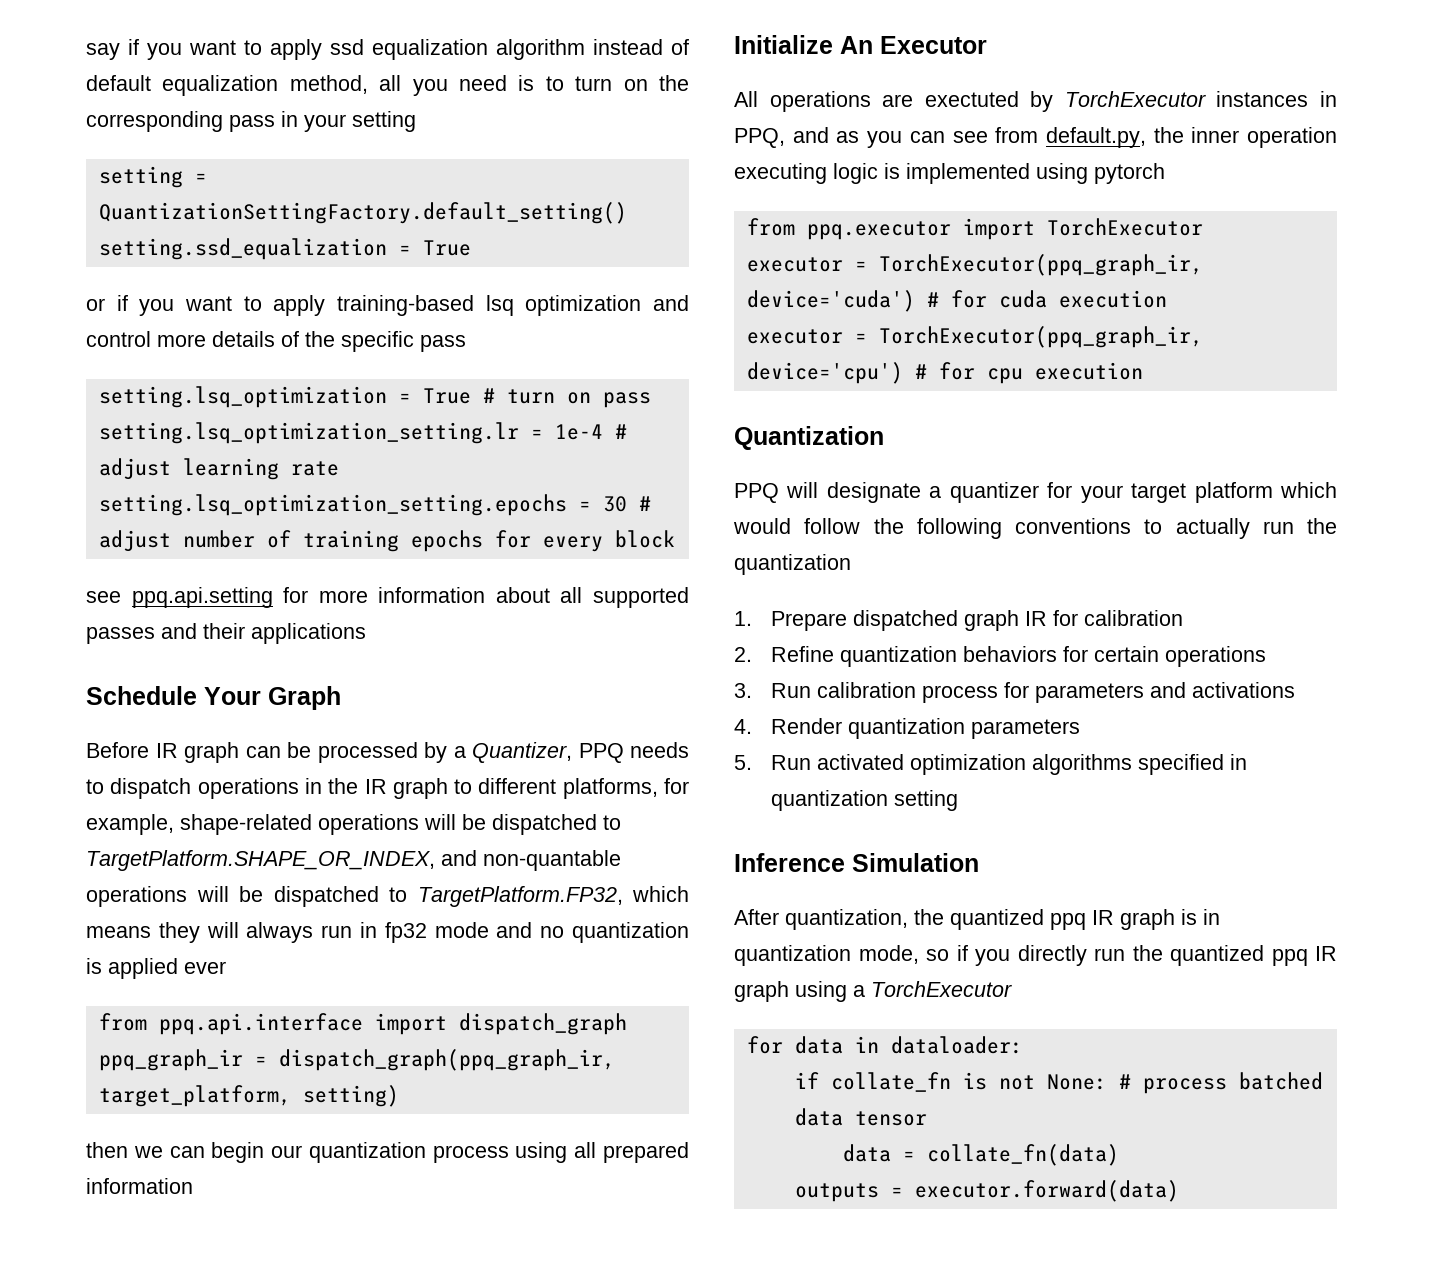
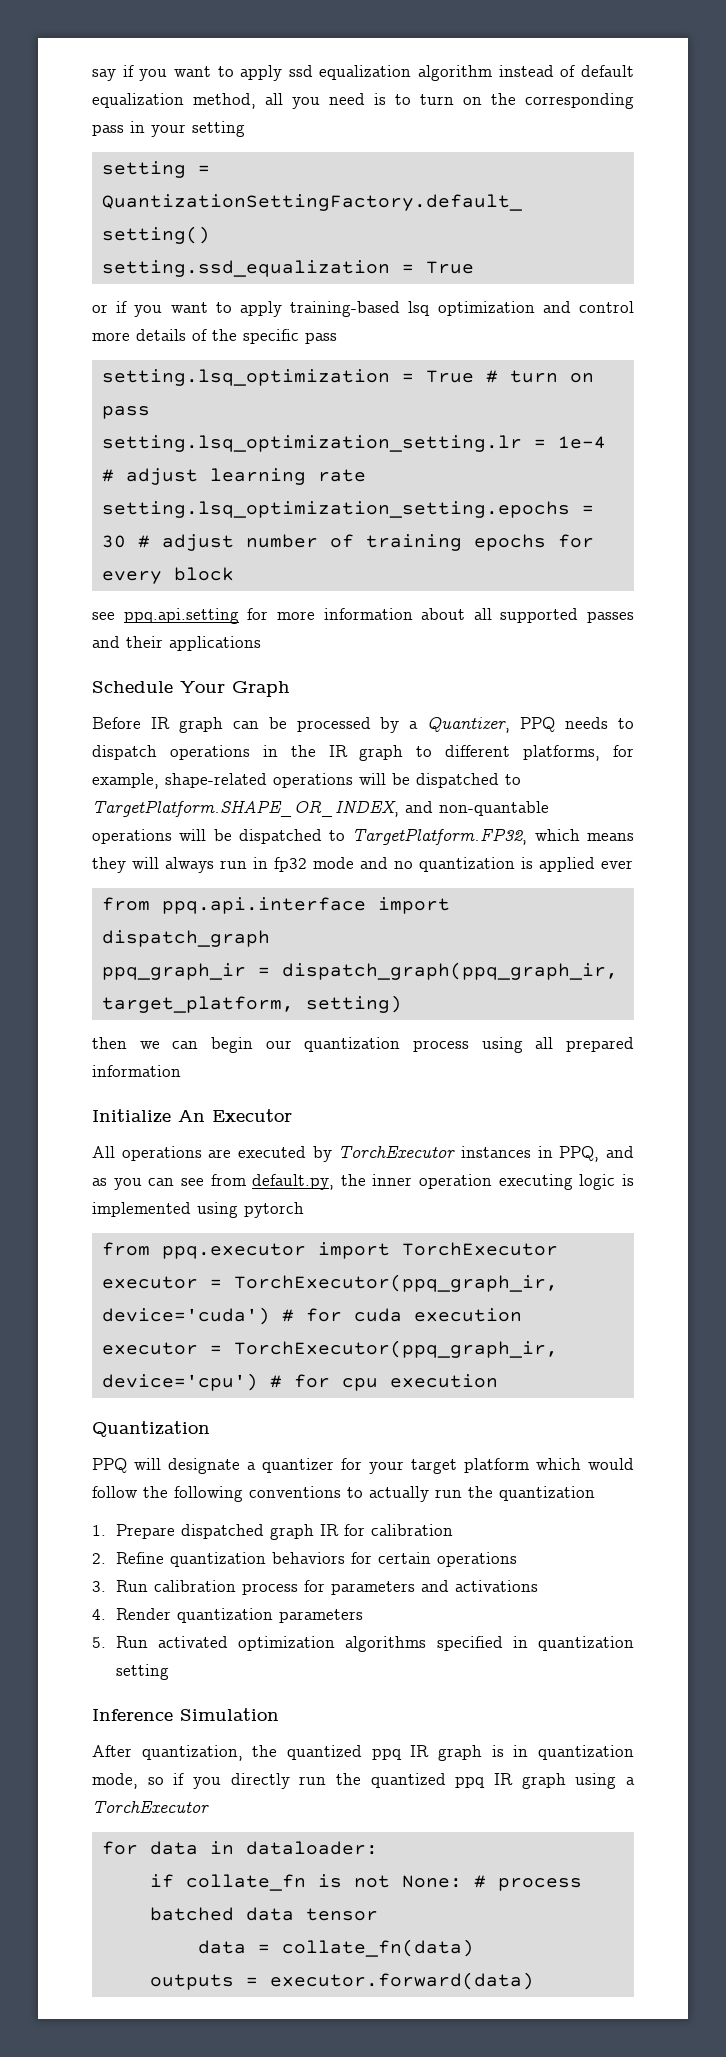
[924,91,1019,107] exectuted -> [238,1146,306,1158] executed

